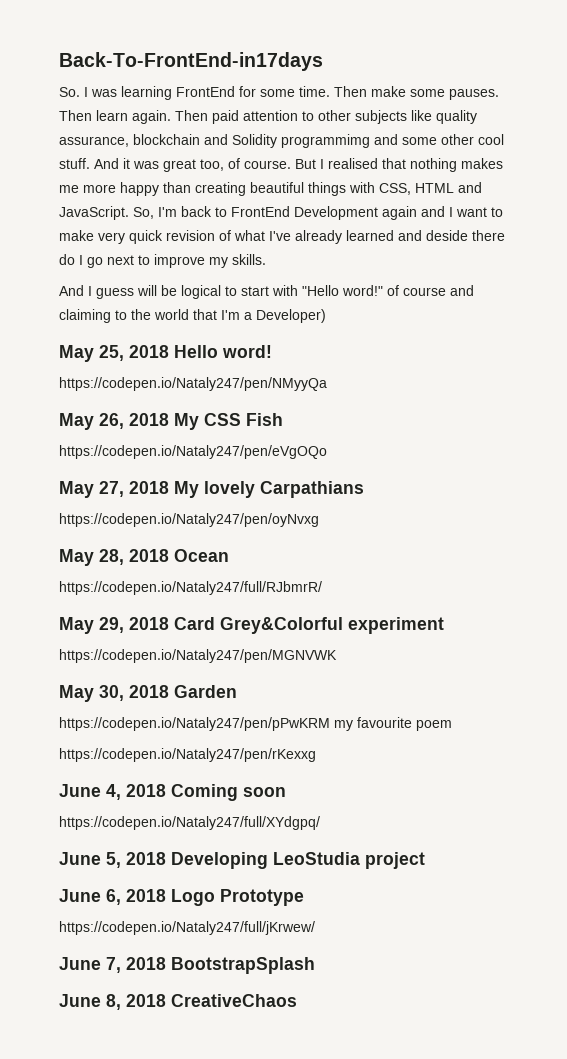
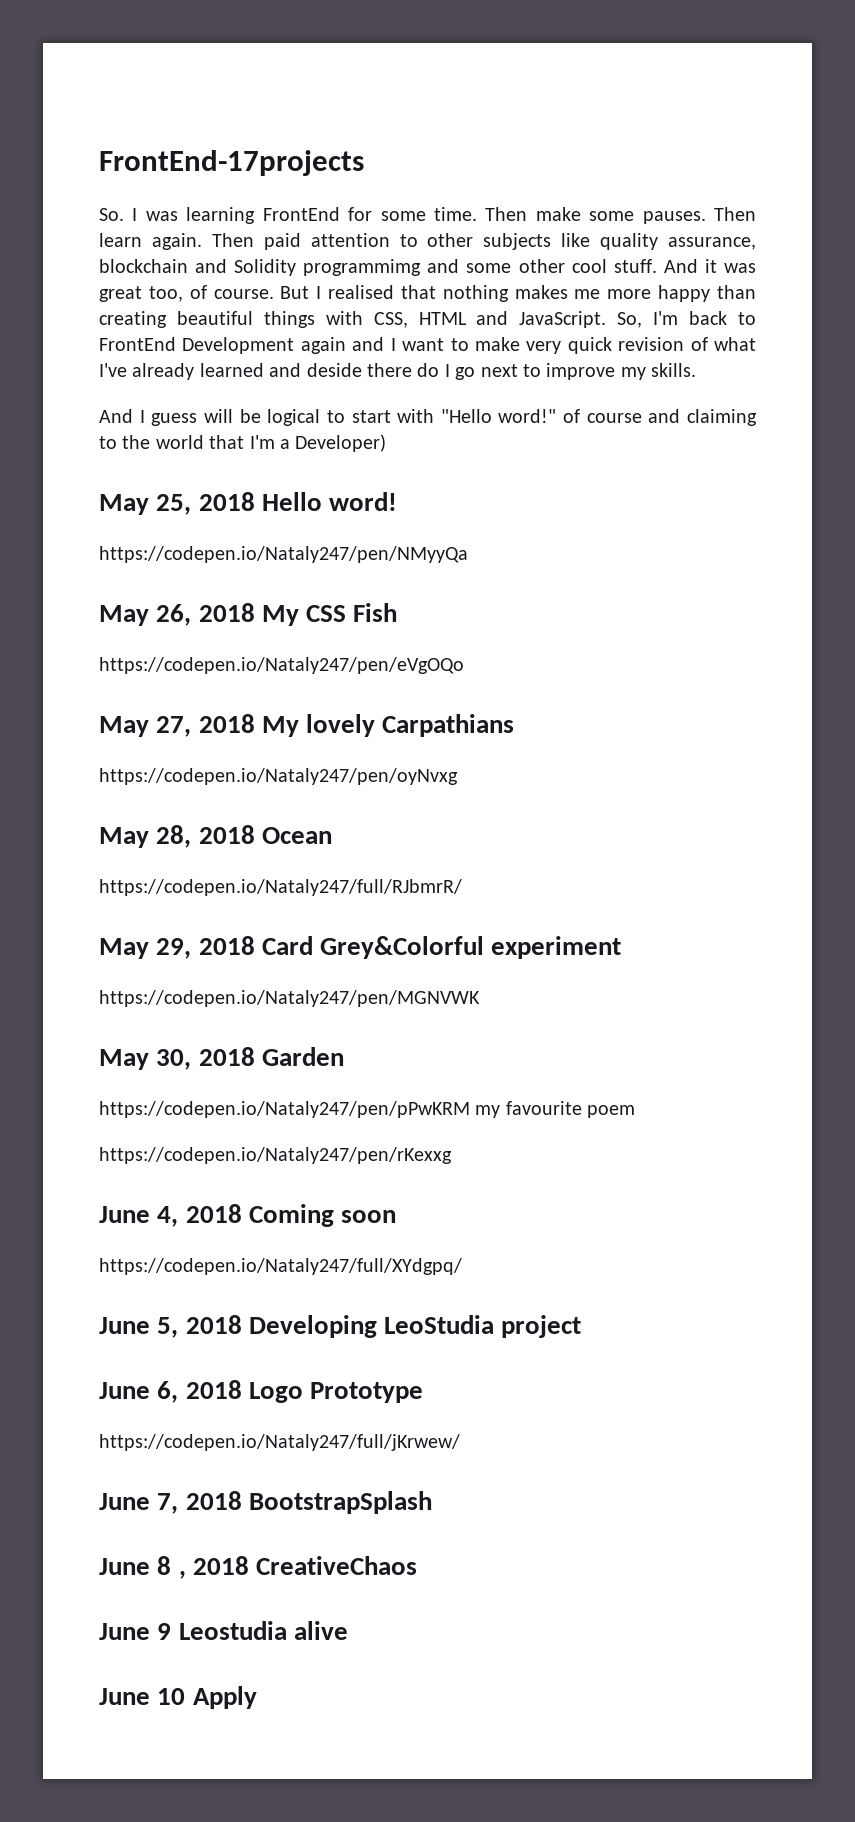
[59,52,323,71] Back-To-FrontEnd-in17days -> [99,150,364,176] FrontEnd-17projects
[106,994,121,1010] 8, -> [157,1556,186,1579] 8 ,
(297, 1000) none -> [99,1621,348,1640] [99,1686,257,1709] // June 9 Leostudia alive // June 10 Apply

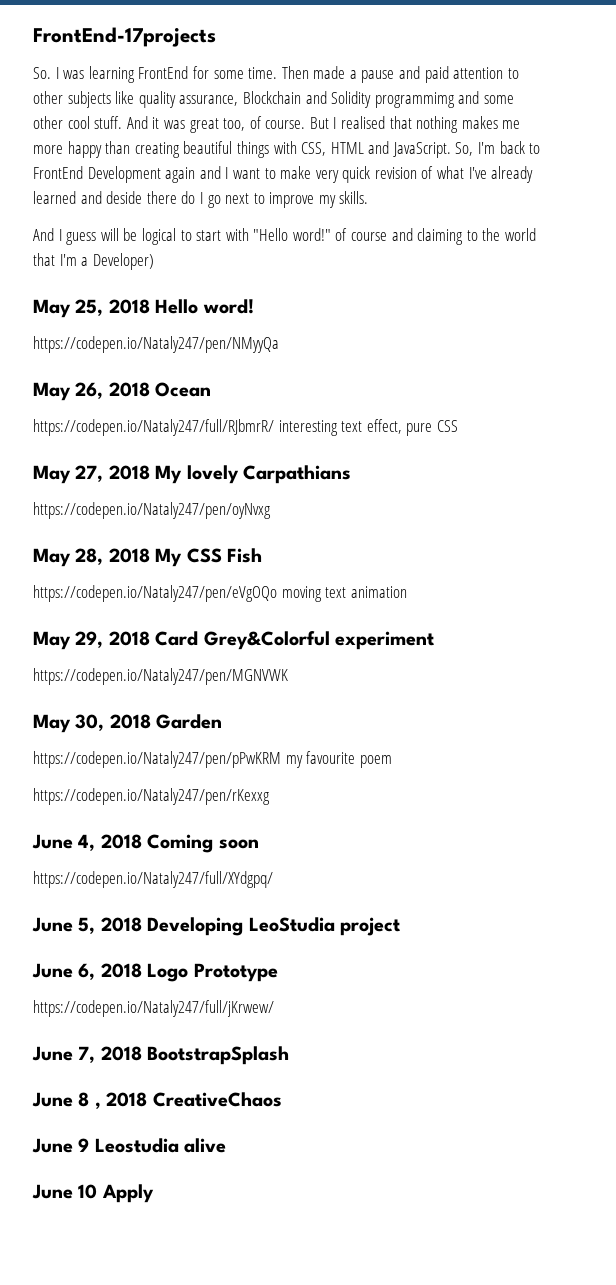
[535,207,756,224] [99,233,254,250] make some pauses. Then learn again. Then -> [313,66,421,83] made a pause and
[99,259,188,273] blockchain -> [242,91,301,104] Blockchain
[261,603,398,626] [99,657,464,674] My CSS Fish // https://codepen.io/Nataly247/pen/eVgOQo -> [155,382,212,397] [33,419,458,436] Ocean // https://codepen.io/Nataly247/full/RJbmrR/ interesting text effect, pure CSS
[261,827,332,844] [99,879,462,896] Ocean // https://codepen.io/Nataly247/full/RJbmrR/ -> [155,548,262,567] [33,585,407,602] My CSS Fish // https://codepen.io/Nataly247/pen/eVgOQo moving text animation

